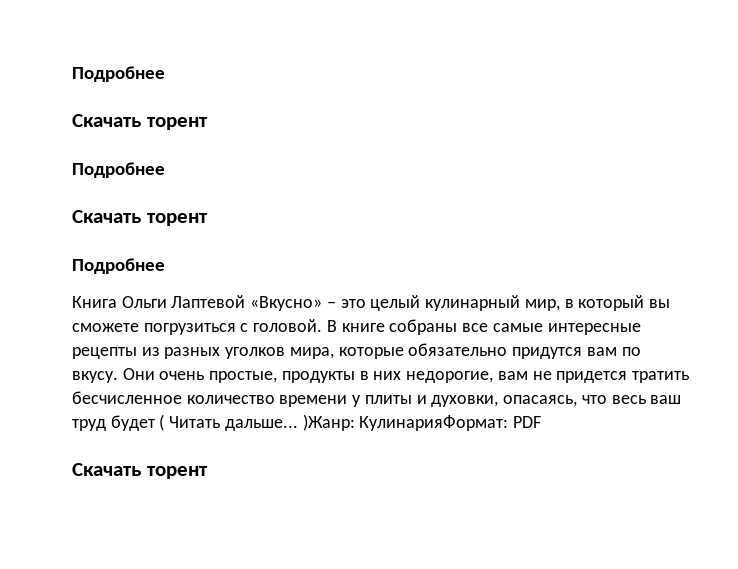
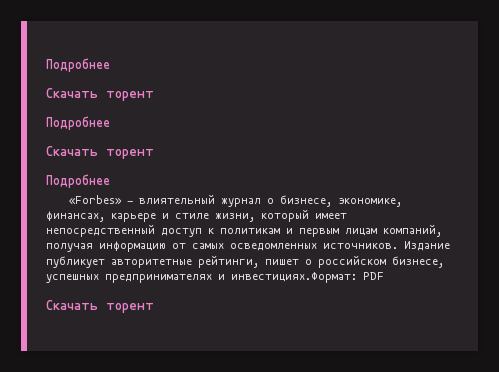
[72,295,670,311] [72,319,641,335] [72,343,641,359] [72,368,689,383] [72,391,682,407] [72,414,509,431] Книга Ольги Лаптевой «Вкусно» – это целый кулинарный мир, в который вы сможете погрузиться с головой. В книге собраны все самые интересные рецепты из разных уголков мира, которые обязательно придутся вам по вкусу. Они очень простые, продукты в них недорогие, вам не придется тратить бесчисленное количество времени у плиты и духовки, опасаясь, что весь ваш труд будет ( Читать дальше... )Жанр: КулинарияФормат: -> [69,194,403,207] [46,209,347,222] [46,224,442,237] [46,241,450,252] [46,255,444,268] [46,272,357,283] «Forbes» - влиятельный журнал о бизнесе, экономике, финансах, карьере и стиле жизни, который имеет непосредственный доступ к политикам и первым лицам компаний, получая информацию от самых осведомленных источников. Издание публикует авторитетные рейтинги, пишет о российском бизнесе, успешных предпринимателях и инвестициях.Формат:

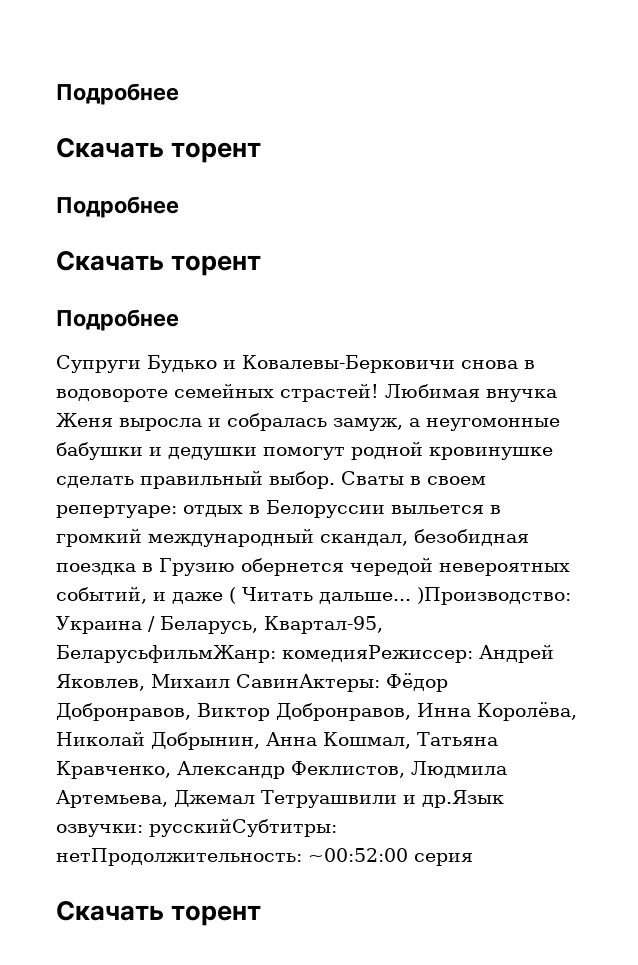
[69,194,403,207] [46,209,347,222] [46,224,442,237] [46,241,450,252] [46,255,444,268] [46,272,384,283] «Forbes» - влиятельный журнал о бизнесе, экономике, финансах, карьере и стиле жизни, который имеет непосредственный доступ к политикам и первым лицам компаний, получая информацию от самых осведомленных источников. Издание публикует авторитетные рейтинги, пишет о российском бизнесе, успешных предпринимателях и инвестициях.Формат: PDF -> [56,355,535,373] [56,383,557,402] [56,413,560,431] [56,441,553,460] [56,470,486,489] [56,500,501,518] [56,528,529,547] [56,557,570,576] [56,586,571,605] [56,616,383,634] [56,644,554,663] [56,673,448,692] [56,702,577,721] [56,731,498,750] [56,761,507,779] [56,790,504,808] [56,818,337,837] [56,848,473,866] Cупруги Будько и Ковалевы-Берковичи снова в водовороте семейных страстей! Любимая внучка Женя выросла и собралась замуж, а неугомонные бабушки и дедушки помогут родной кровинушке сделать правильный выбор. Сваты в своем репертуаре: отдых в Белоруссии выльется в громкий международный скандал, безобидная поездка в Грузию обернется чередой невероятных событий, и даже ( Читать дальше... )Производство: Украина / Беларусь, Квартал-95, БеларусьфильмЖанр: комедияРежиссер: Андрей Яковлев, Михаил СавинАктеры: Фёдор Добронравов, Виктор Добронравов, Инна Королёва, Николай Добрынин, Анна Кошмал, Татьяна Кравченко, Александр Феклистов, Людмила Артемьева, Джемал Тетруашвили и др.Язык озвучки: русскийСубтитры: нетПродолжительность: ~00:52:00 серия

